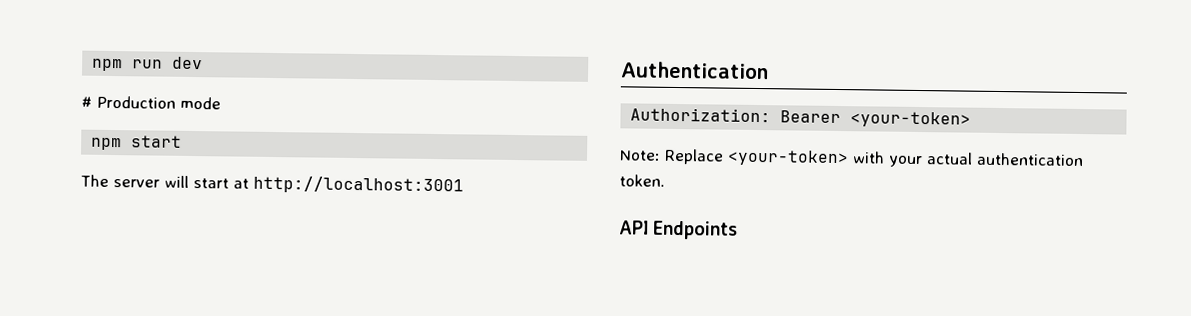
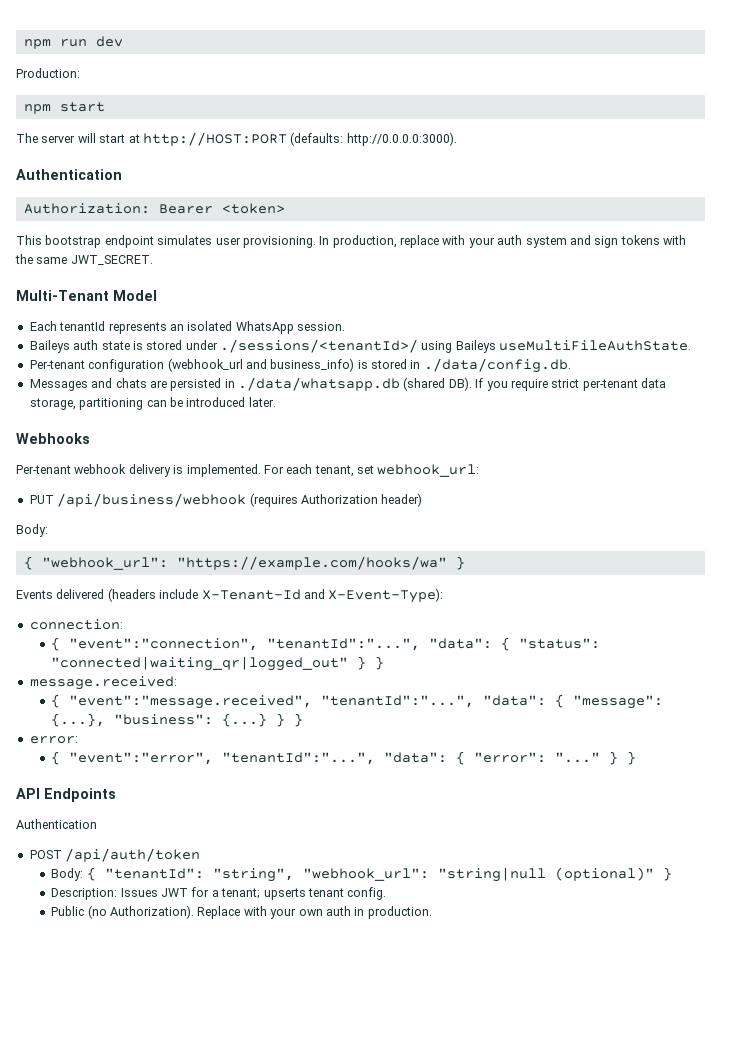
[81,95,221,110] # Production mode -> [16,68,80,78] Production:
[253,175,464,195] http://localhost:3001 -> [142,132,457,146] http://HOST:PORT (defaults: http://0.0.0.0:3000).
[850,111,972,128] [619,148,1084,168] [619,174,665,187] [619,220,739,240] <your-token> // Note: Replace <your-token> with your actual authentication token. // API Endpoints -> [221,203,285,214] [16,235,686,248] [15,254,153,265] [16,290,157,301] [29,321,345,334] [29,339,692,353] [29,358,571,373] [29,377,666,391] [29,397,276,410] [16,433,90,444] [16,464,480,477] [29,493,423,507] [16,524,48,537] [23,556,465,570] [16,588,444,603] [29,619,123,630] [51,637,601,651] [51,656,385,671] [29,676,177,690] [51,694,664,709] [51,713,304,727] [29,736,78,744] [51,751,637,765] [16,788,116,802] [16,819,97,829] [29,848,201,862] [51,867,672,882] [51,887,387,900] [51,905,432,919] <token> // This bootstrap endpoint simulates user provisioning. In production, replace with your auth system and sign tokens with the same JWT_SECRET. // Multi-Tenant Model // Each tenantId represents an isolated WhatsApp session. // Baileys auth state is stored under ./sessions/<tenantId>/ using Baileys useMultiFileAuthState. // Per-tenant configuration (webhook_url and business_info) is stored in ./data/config.db. // Messages and chats are persisted in ./data/whatsapp.db (shared DB). If you require strict per-tenant data storage, partitioning can be introduced later. // Webhooks // Per-tenant webhook delivery is implemented. For each tenant, set webhook_url: // PUT /api/business/webhook (requires Authorization header) // Body: // { "webhook_url": "https://example.com/hooks/wa" } // Events delivered (headers include X-Tenant-Id and X-Event-Type): // connection: // { "event":"connection", "tenantId":"...", "data": { "status": "connected|waiting_qr|logged_out" } } // message.received: // { "event":"message.received", "tenantId":"...", "data": { "message": {...}, "business": {...} } } // error: // { "event":"error", "tenantId":"...", "data": { "error": "..." } } // API Endpoints // Authentication // POST /api/auth/token // Body: { "tenantId": "string", "webhook_url": "string|null (optional)" } // Description: Issues JWT for a tenant; upserts tenant config. // Public (no Authorization). Replace with your own auth in production.

